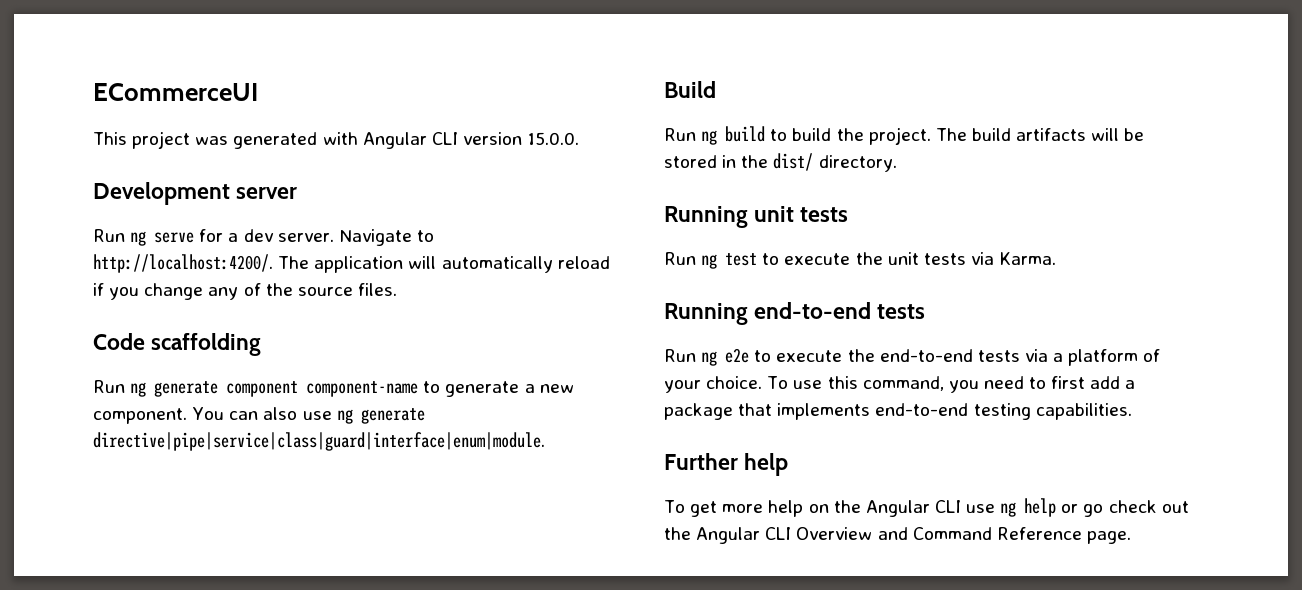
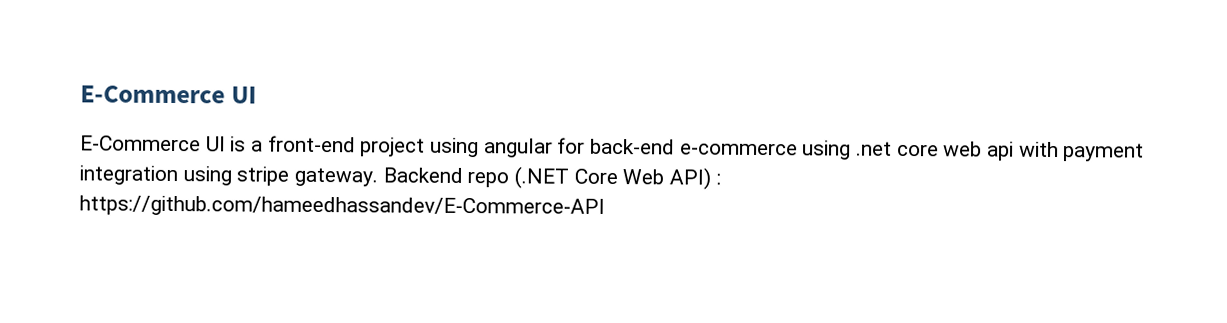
[93,83,258,101] [93,131,580,149] [93,182,298,205] [93,229,434,246] [93,254,610,273] [93,283,397,300] [93,333,262,356] [93,380,574,397] [93,407,425,424] [93,432,545,451] [664,81,716,98] [664,126,1145,145] [664,153,897,172] [664,206,849,228] [664,252,1057,269] [664,302,926,325] [664,348,1161,366] [664,376,1136,393] [664,403,1132,420] [664,453,789,476] [664,498,1189,517] [664,527,1131,544] ECommerceUI // This project was generated with Angular CLI version 15.0.0. // Development server // Run ng serve for a dev server. Navigate to http://localhost:4200/. The application will automatically reload if you change any of the source files. // Code scaffolding // Run ng generate component component-name to generate a new component. You can also use ng generate directive|pipe|service|class|guard|interface|enum|module. // Build // Run ng build to build the project. The build artifacts will be stored in the dist/ directory. // Running unit tests // Run ng test to execute the unit tests via Karma. // Running end-to-end tests // Run ng e2e to execute the end-to-end tests via a platform of your choice. To use this command, you need to first add a package that implements end-to-end testing capabilities. // Further help // To get more help on the Angular CLI use ng help or go check out the Angular CLI Overview and Command Reference page. -> [80,85,258,104] [80,135,1145,162] [79,165,721,190] [79,195,605,218] E-Commerce UI // E-Commerce UI is a front-end project using angular for back-end e-commerce using .net core web api with payment integration using stripe gateway. Backend repo (.NET Core Web API) : https://github.com/hameedhassandev/E-Commerce-API

